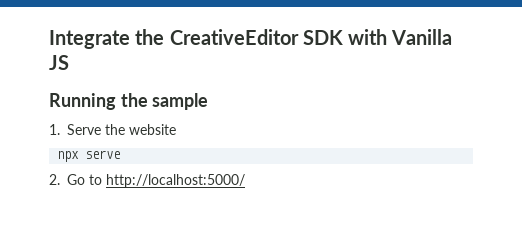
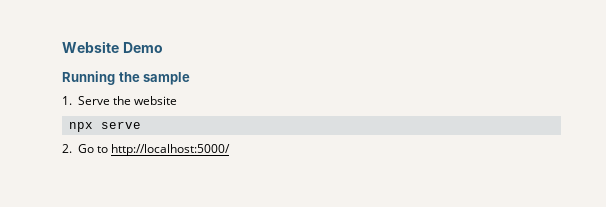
[49,29,453,49] [49,55,69,70] Integrate the CreativeEditor SDK with Vanilla JS -> [62,41,163,53] Website Demo

